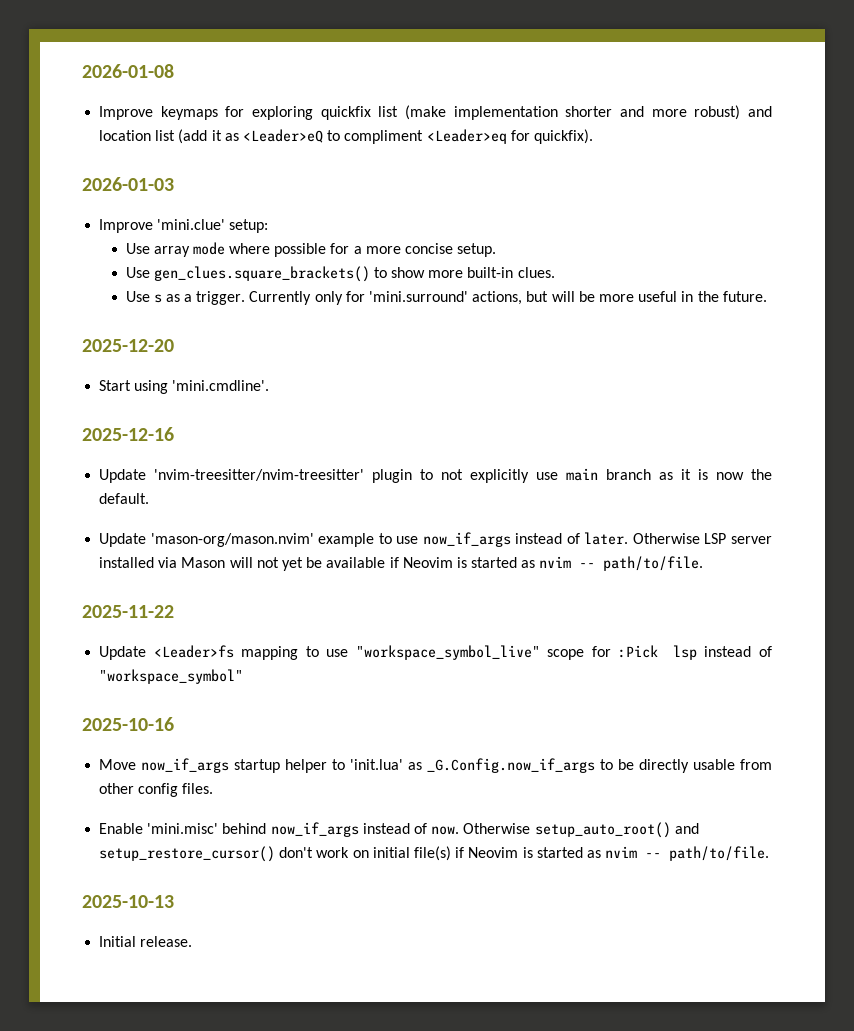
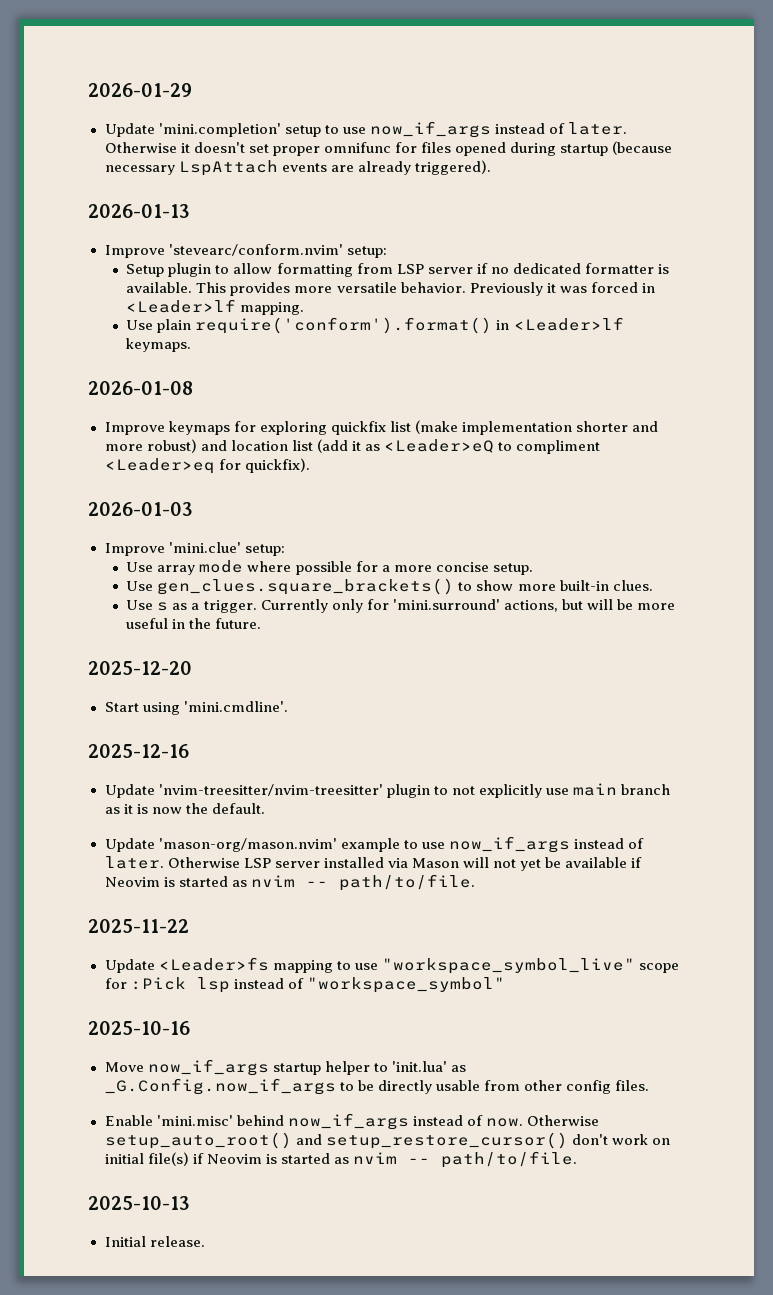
(82, 71) none -> [88,83,192,97] [104,121,627,138] [104,141,673,156] [104,160,491,176] [88,204,190,218] [104,244,387,258] [126,263,669,277] [126,282,655,296] [126,299,305,315] [126,317,624,334] [126,338,192,352] 2026-01-29 // Update 'mini.completion' setup to use now_if_args instead of later. Otherwise it doesn't set proper omnifunc for files opened during startup (because necessary LspAttach events are already triggered). // 2026-01-13 // Improve 'stevearc/conform.nvim' setup: // Setup plugin to allow formatting from LSP server if no dedicated formatter is available. This provides more versatile behavior. Previously it was forced in <Leader>lf mapping. // Use plain require('conform').format() in <Leader>lf keymaps. //

